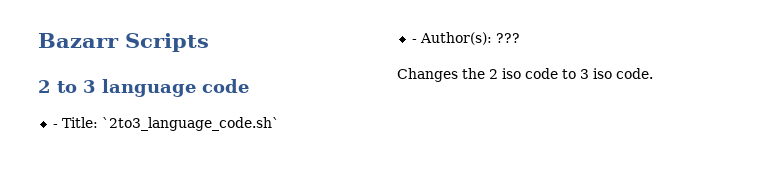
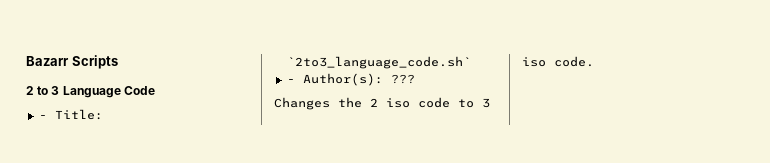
[102,79,249,97] language code -> [62,86,155,98] Language Code

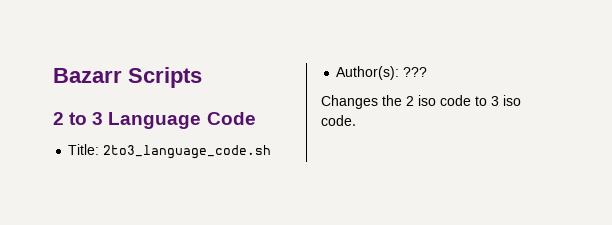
[38,109,103,120] [286,56,471,69] [286,79,295,83] - Title: `2to3_language_code.sh` // - -> [68,144,272,159] Title: 2to3_language_code.sh //

